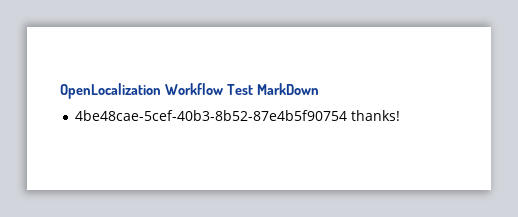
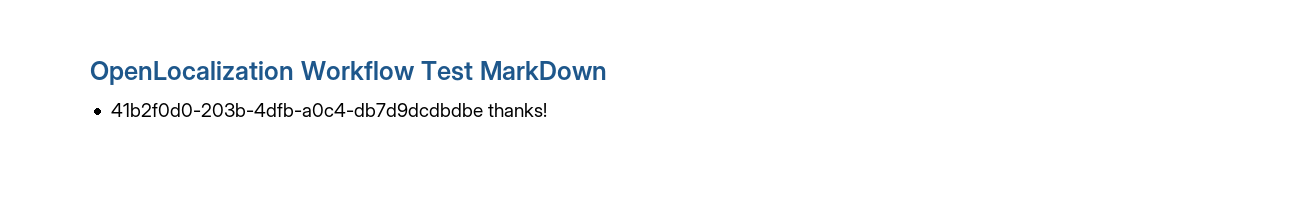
[74,110,347,121] 4be48cae-5cef-40b3-8b52-87e4b5f90754 -> [110,103,483,117] 41b2f0d0-203b-4dfb-a0c4-db7d9dcdbdbe

